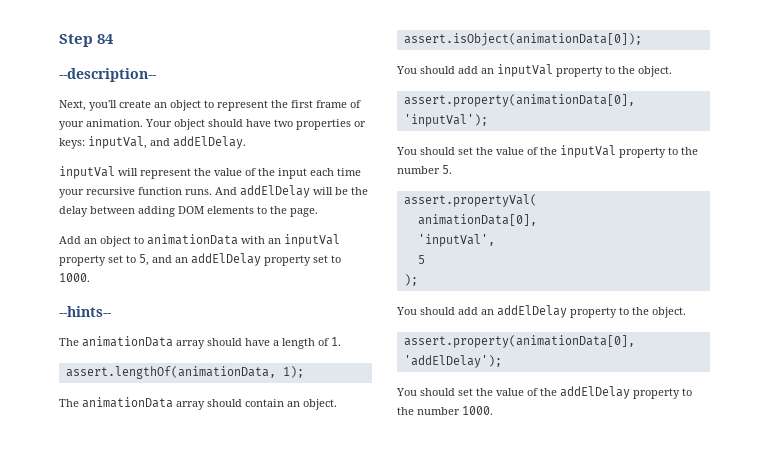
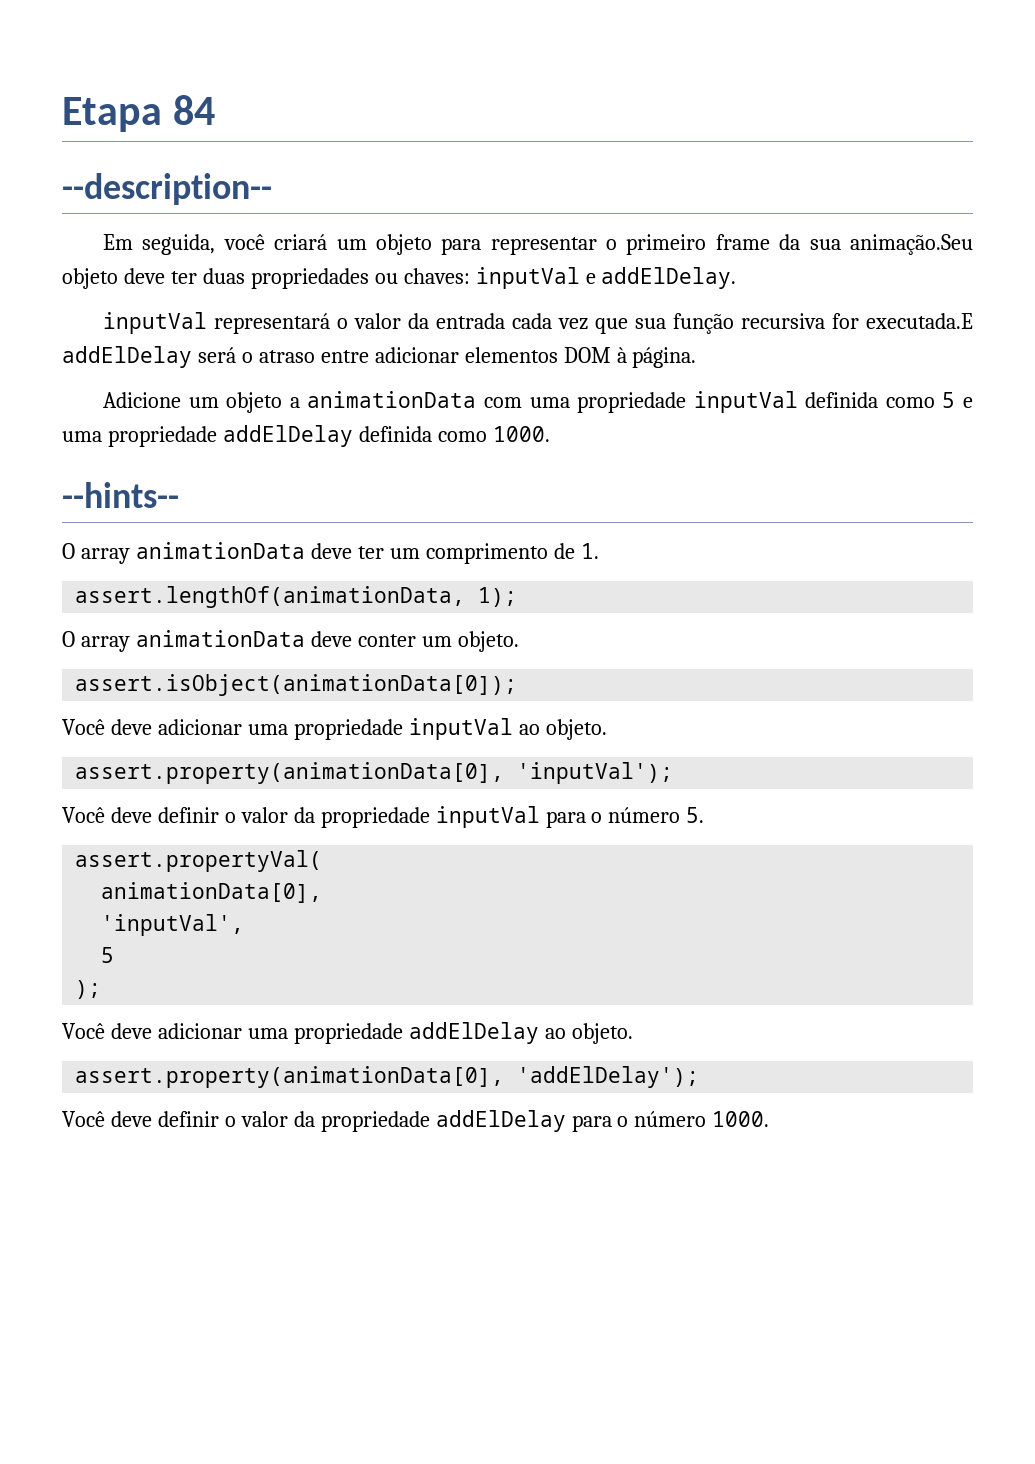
[59,34,93,47] Step -> [62,97,162,132] Etapa
[59,100,361,111] [59,119,366,130] [59,136,246,149] [59,166,361,179] [59,185,368,198] [59,206,318,217] [59,234,340,247] [59,253,341,266] [59,273,90,282] [59,306,111,317] [59,336,341,349] [65,366,304,379] [59,397,337,410] [403,33,642,46] [396,64,672,77] [403,94,635,107] [403,114,488,127] [396,145,698,158] [397,166,440,174] Next, you'll create an object to represent the first frame of your animation. Your object should have two properties or keys: inputVal, and addElDelay. // inputVal will represent the value of the input each time your recursive function runs. And addElDelay will be the delay between adding DOM elements to the page. // Add an object to animationData with an inputVal property set to 5, and an addElDelay property set to 1000. // --hints-- // The animationData array should have a length of 1. // assert.lengthOf(animationData, 1); // The animationData array should contain an object. // assert.isObject(animationData[0]); // You should add an inputVal property to the object. // assert.property(animationData[0], 'inputVal'); // You should set the value of the inputVal property to the number -> [102,234,974,255] [62,267,737,289] [102,312,973,334] [62,346,697,368] [102,391,973,413] [62,425,550,447] [62,482,179,508] [62,542,599,564] [75,586,518,608] [62,630,519,652] [75,674,518,696] [62,718,607,740] [75,762,674,784] [62,806,681,828] Em seguida, você criará um objeto para representar o primeiro frame da sua animação.Seu objeto deve ter duas propriedades ou chaves: inputVal e addElDelay. // inputVal representará o valor da entrada cada vez que sua função recursiva for executada.E addElDelay será o atraso entre adicionar elementos DOM à página. // Adicione um objeto a animationData com uma propriedade inputVal definida como 5 e uma propriedade addElDelay definida como 1000. // --hints-- // O array animationData deve ter um comprimento de 1. // assert.lengthOf(animationData, 1); // O array animationData deve conter um objeto. // assert.isObject(animationData[0]); // Você deve adicionar uma propriedade inputVal ao objeto. // assert.property(animationData[0], 'inputVal'); // Você deve definir o valor da propriedade inputVal para o número
[396,305,686,318] [403,335,635,348] [403,355,502,368] [396,386,692,399] [397,407,460,415] You should add an addElDelay property to the object. // assert.property(animationData[0], 'addElDelay'); // You should set the value of the addElDelay property to the number -> [62,1022,633,1044] [75,1066,700,1088] [62,1110,707,1132] Você deve adicionar uma propriedade addElDelay ao objeto. // assert.property(animationData[0], 'addElDelay'); // Você deve definir o valor da propriedade addElDelay para o número

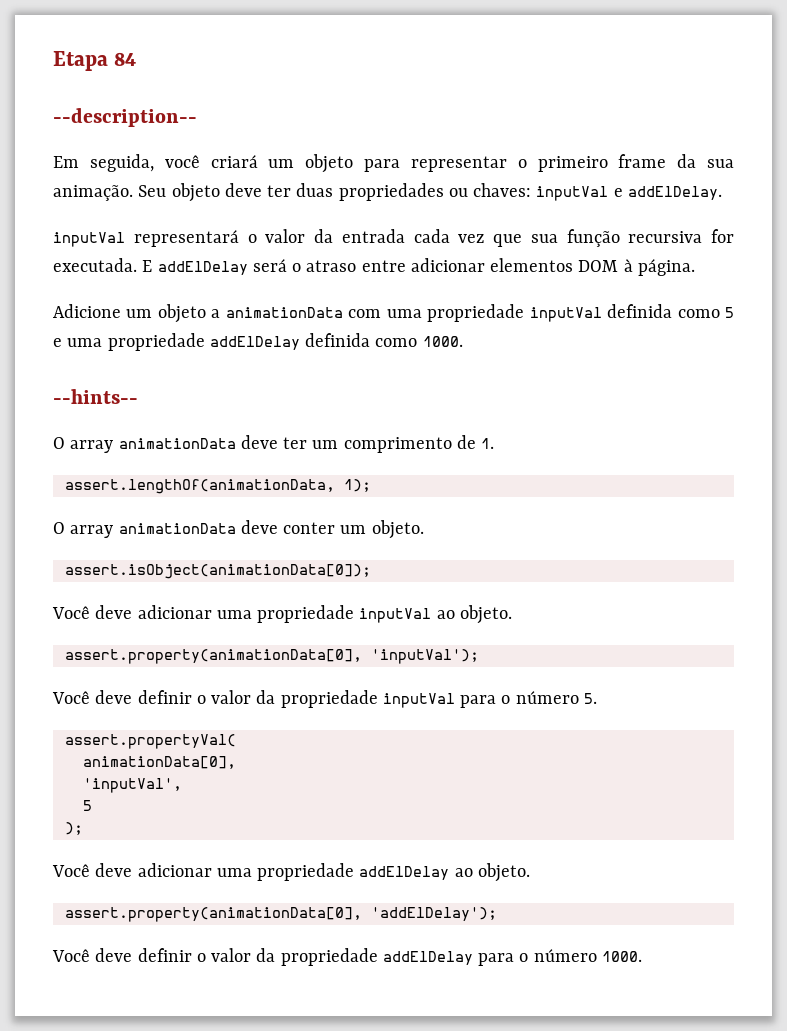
[850,234,974,255] animação.Seu -> [53,185,167,201] animação. Seu
[865,313,973,329] executada.E -> [53,258,153,272] executada. E

